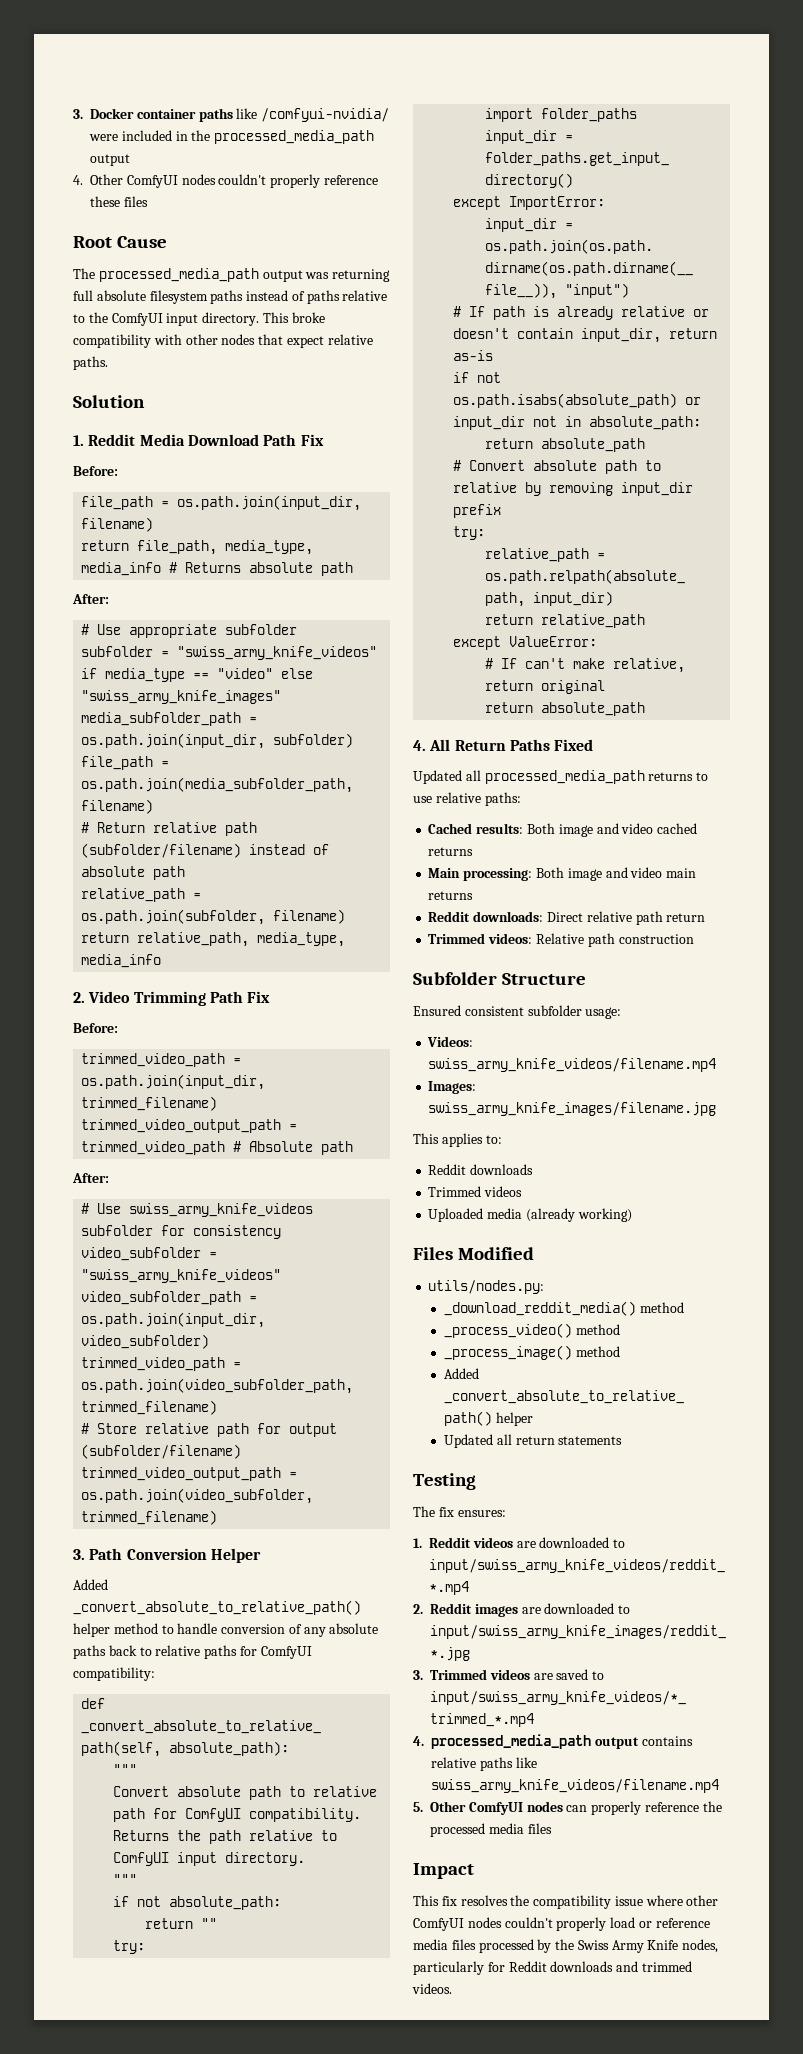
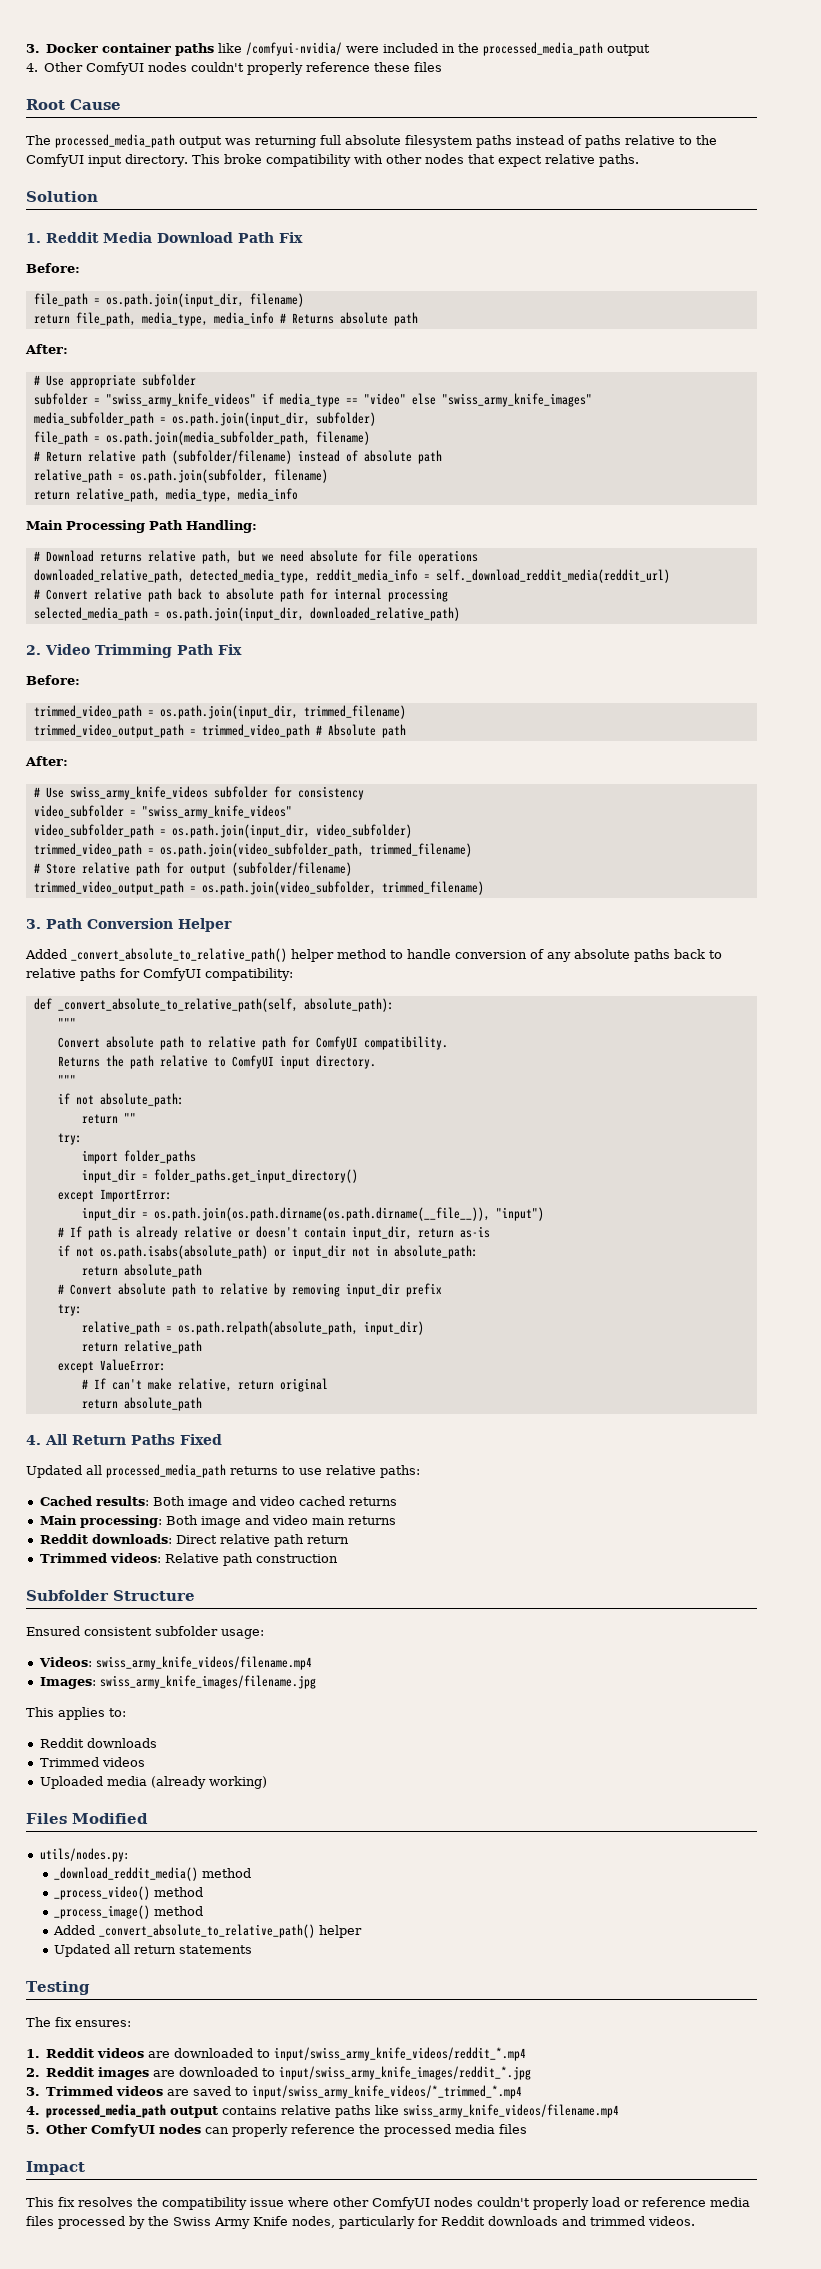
(162, 961) none -> [26,520,257,533] [33,550,478,564] [33,569,670,583] [33,588,448,602] [33,607,460,621] // Main Processing Path Handling: // # Download returns relative path, but we need absolute for file operations // downloaded_relative_path, detected_media_type, reddit_media_info = self._download_reddit_media(reddit_url) // # Convert relative path back to absolute path for internal processing // selected_media_path = os.path.join(input_dir, downloaded_relative_path)

